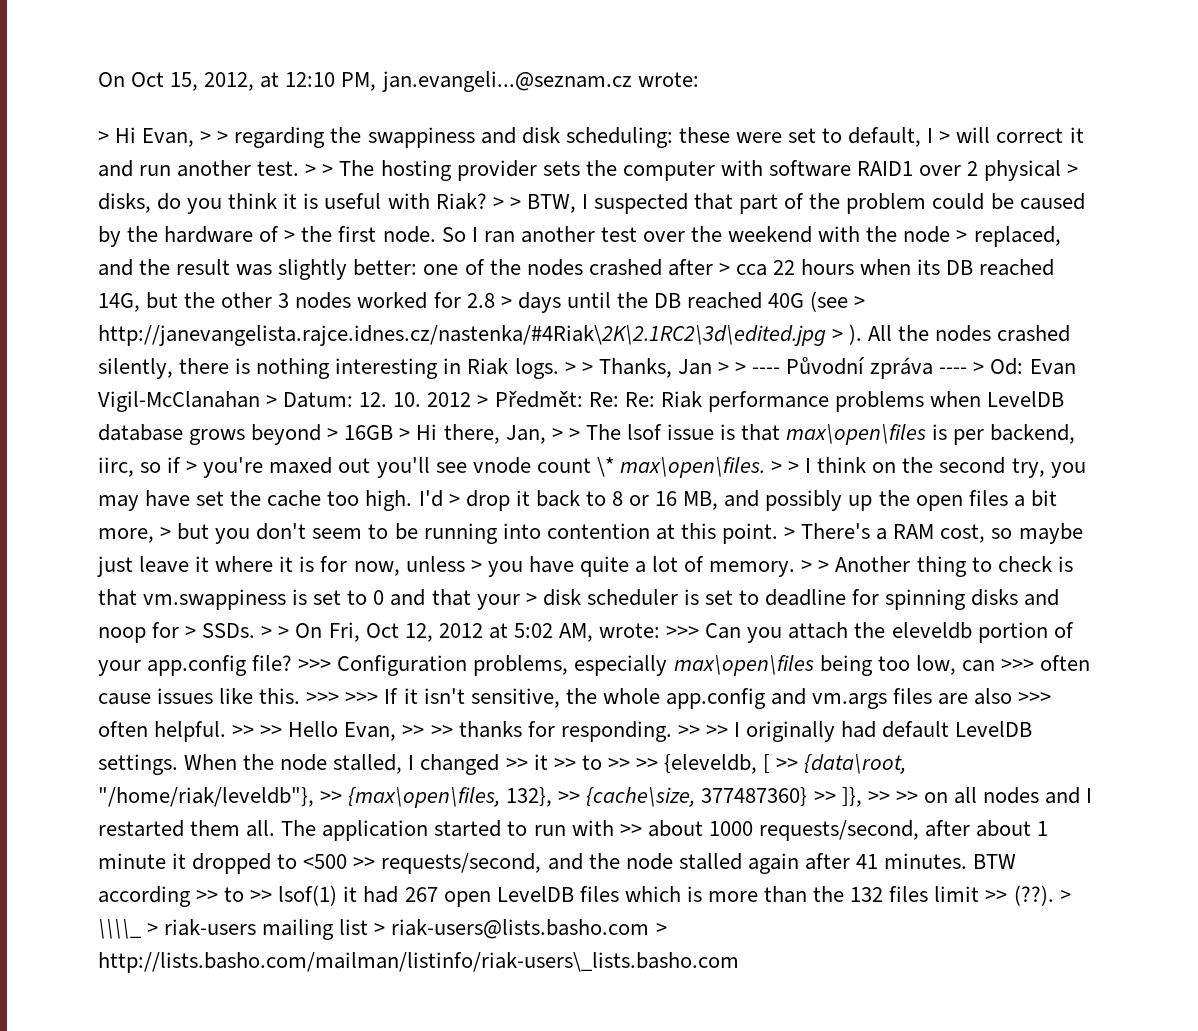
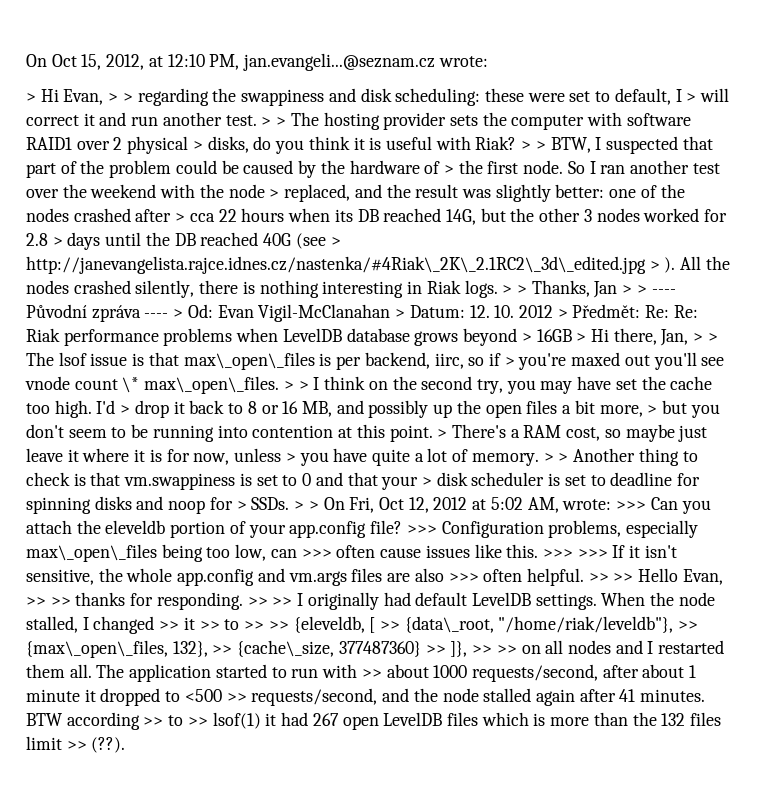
[98,325,826,346] http://janevangelista.rajce.idnes.cz/nastenka/#4Riak\2K\2.1RC2\3d\edited.jpg -> [26,256,646,274] http://janevangelista.rajce.idnes.cz/nastenka/#4Riak\_2K\_2.1RC2\_3d\_edited.jpg
[786,424,927,445] max\open\files -> [183,352,315,370] max\_open\_files
[619,457,765,478] max\open\files. -> [144,376,280,394] max\_open\_files.
[673,655,814,676] max\open\files -> [26,544,157,562] max\_open\_files
[804,754,907,774] {data\root, -> [404,616,494,633] {data\_root,
[348,787,501,808] {max\open\files, -> [26,640,168,658] {max\_open\_files,
[586,787,696,807] {cache\size, -> [237,640,335,657] {cache\_size,
[1059,890,1071,902] [98,919,667,940] [98,952,739,973] > \\\\_ > riak-users mailing list > riak-users@lists.basho.com > http://lists.basho.com/mailman/listinfo/riak-users\_lists.basho.com -> (126, 745) none

